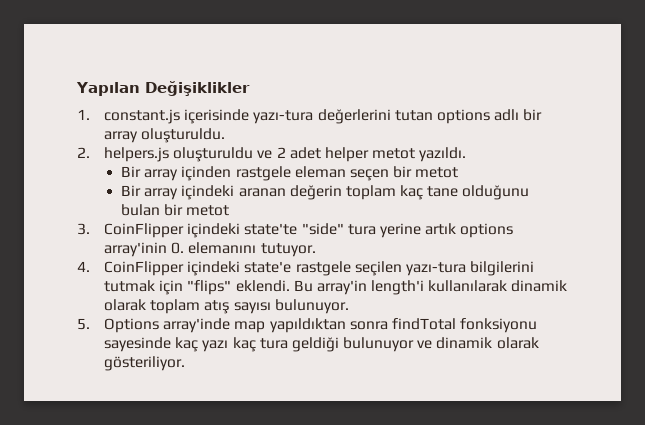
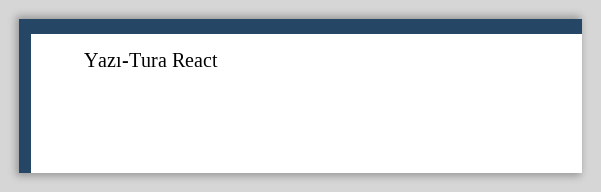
[76,81,250,96] [77,109,543,124] [103,128,226,143] [77,147,467,162] [120,166,459,181] [120,185,530,200] [120,204,230,216] [77,223,514,238] [103,242,316,257] [77,261,535,276] [103,280,568,295] [103,299,349,314] [77,318,538,333] [103,337,539,352] [103,356,185,371] Yapılan Değişiklikler // 1. constant.js içerisinde yazı-tura değerlerini tutan options adlı bir array oluşturuldu. // 2. helpers.js oluşturuldu ve 2 adet helper metot yazıldı. // Bir array içinden rastgele eleman seçen bir metot // Bir array içindeki aranan değerin toplam kaç tane olduğunu bulan bir metot // 3. CoinFlipper içindeki state'te "side" tura yerine artık options array'inin 0. elemanını tutuyor. // 4. CoinFlipper içindeki state'e rastgele seçilen yazı-tura bilgilerini tutmak için "flips" eklendi. Bu array'in length'i kullanılarak dinamik olarak toplam atış sayısı bulunuyor. // 5. Options array'inde map yapıldıktan sonra findTotal fonksiyonu sayesinde kaç yazı kaç tura geldiği bulunuyor ve dinamik olarak gösteriliyor. -> [84,53,219,67] Yazı-Tura React

